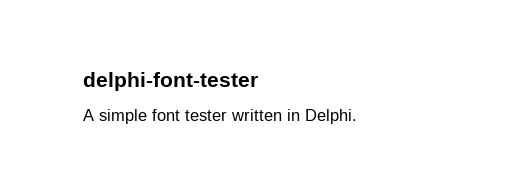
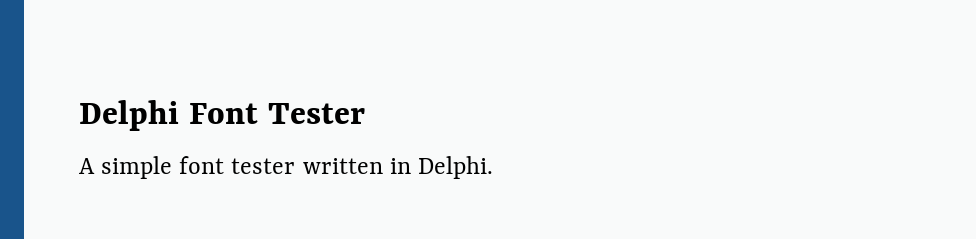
[83,72,258,91] delphi-font-tester -> [79,100,365,131] Delphi Font Tester

